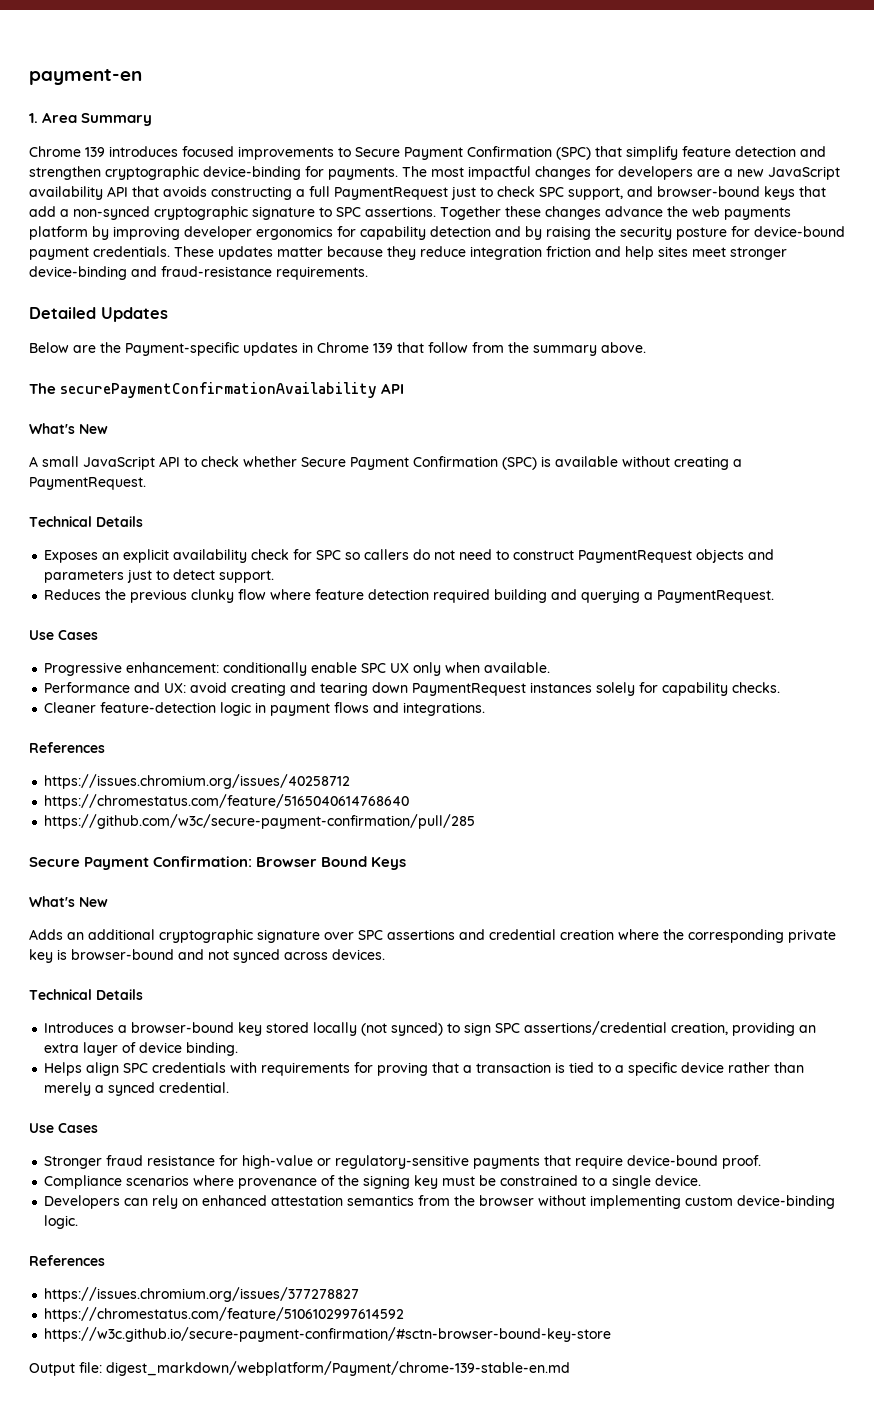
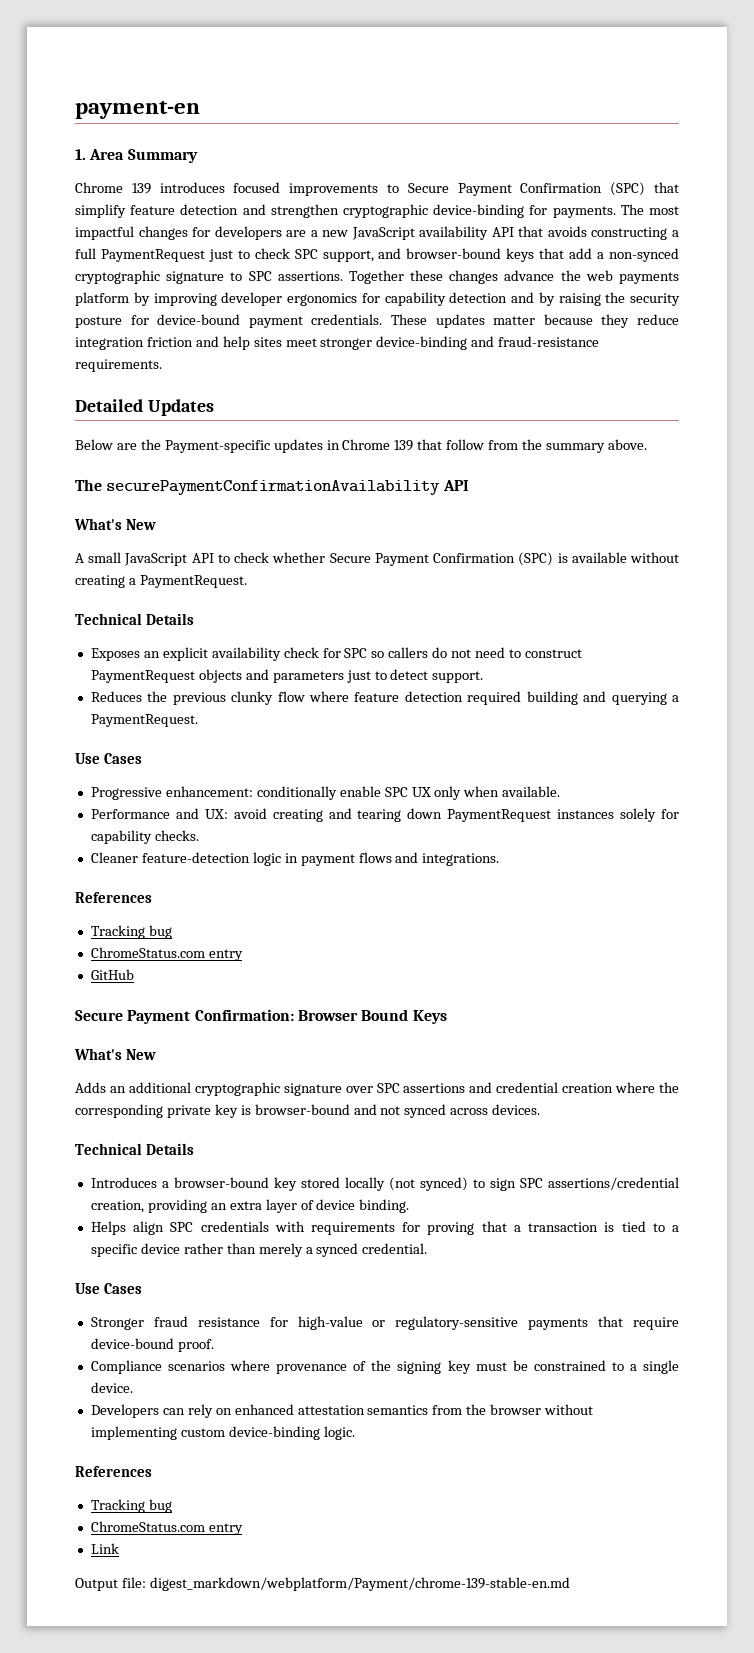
[44,774,351,789] [44,794,410,809] [44,814,476,829] https://issues.chromium.org/issues/40258712 // https://chromestatus.com/feature/5165040614768640 // https://github.com/w3c/secure-payment-confirmation/pull/285 -> [90,925,172,939] [90,947,243,961] [90,969,134,980] Tracking bug // ChromeStatus.com entry // GitHub
[44,1287,360,1302] [44,1307,405,1322] [44,1327,612,1342] https://issues.chromium.org/issues/377278827 // https://chromestatus.com/feature/5106102997614592 // https://w3c.github.io/secure-payment-confirmation/#sctn-browser-bound-key-store -> [90,1499,172,1513] [90,1521,243,1535] [90,1543,119,1554] Tracking bug // ChromeStatus.com entry // Link

